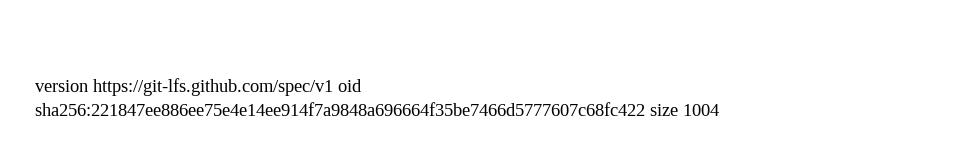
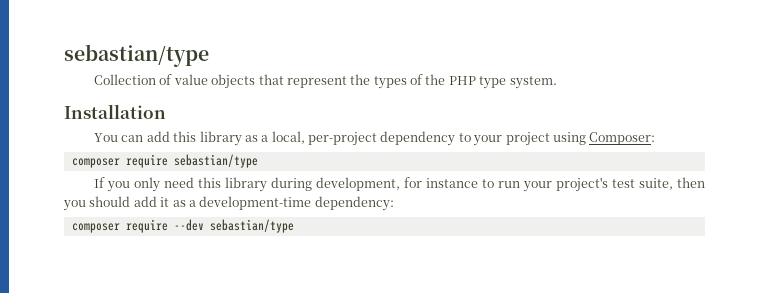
[35,78,362,96] [35,102,719,116] version https://git-lfs.github.com/spec/v1 oid sha256:221847ee886ee75e4e14ee914f7a9848a696664f35be7466d5777607c68fc422 size 1004 -> [64,44,209,67] [94,74,557,89] [64,104,166,119] [94,131,656,146] [71,154,258,168] [94,177,706,192] [63,196,394,211] [71,219,294,233] sebastian/type // Collection of value objects that represent the types of the PHP type system. // Installation // You can add this library as a local, per-project dependency to your project using Composer: // composer require sebastian/type // If you only need this library during development, for instance to run your project's test suite, then you should add it as a development-time dependency: // composer require --dev sebastian/type

